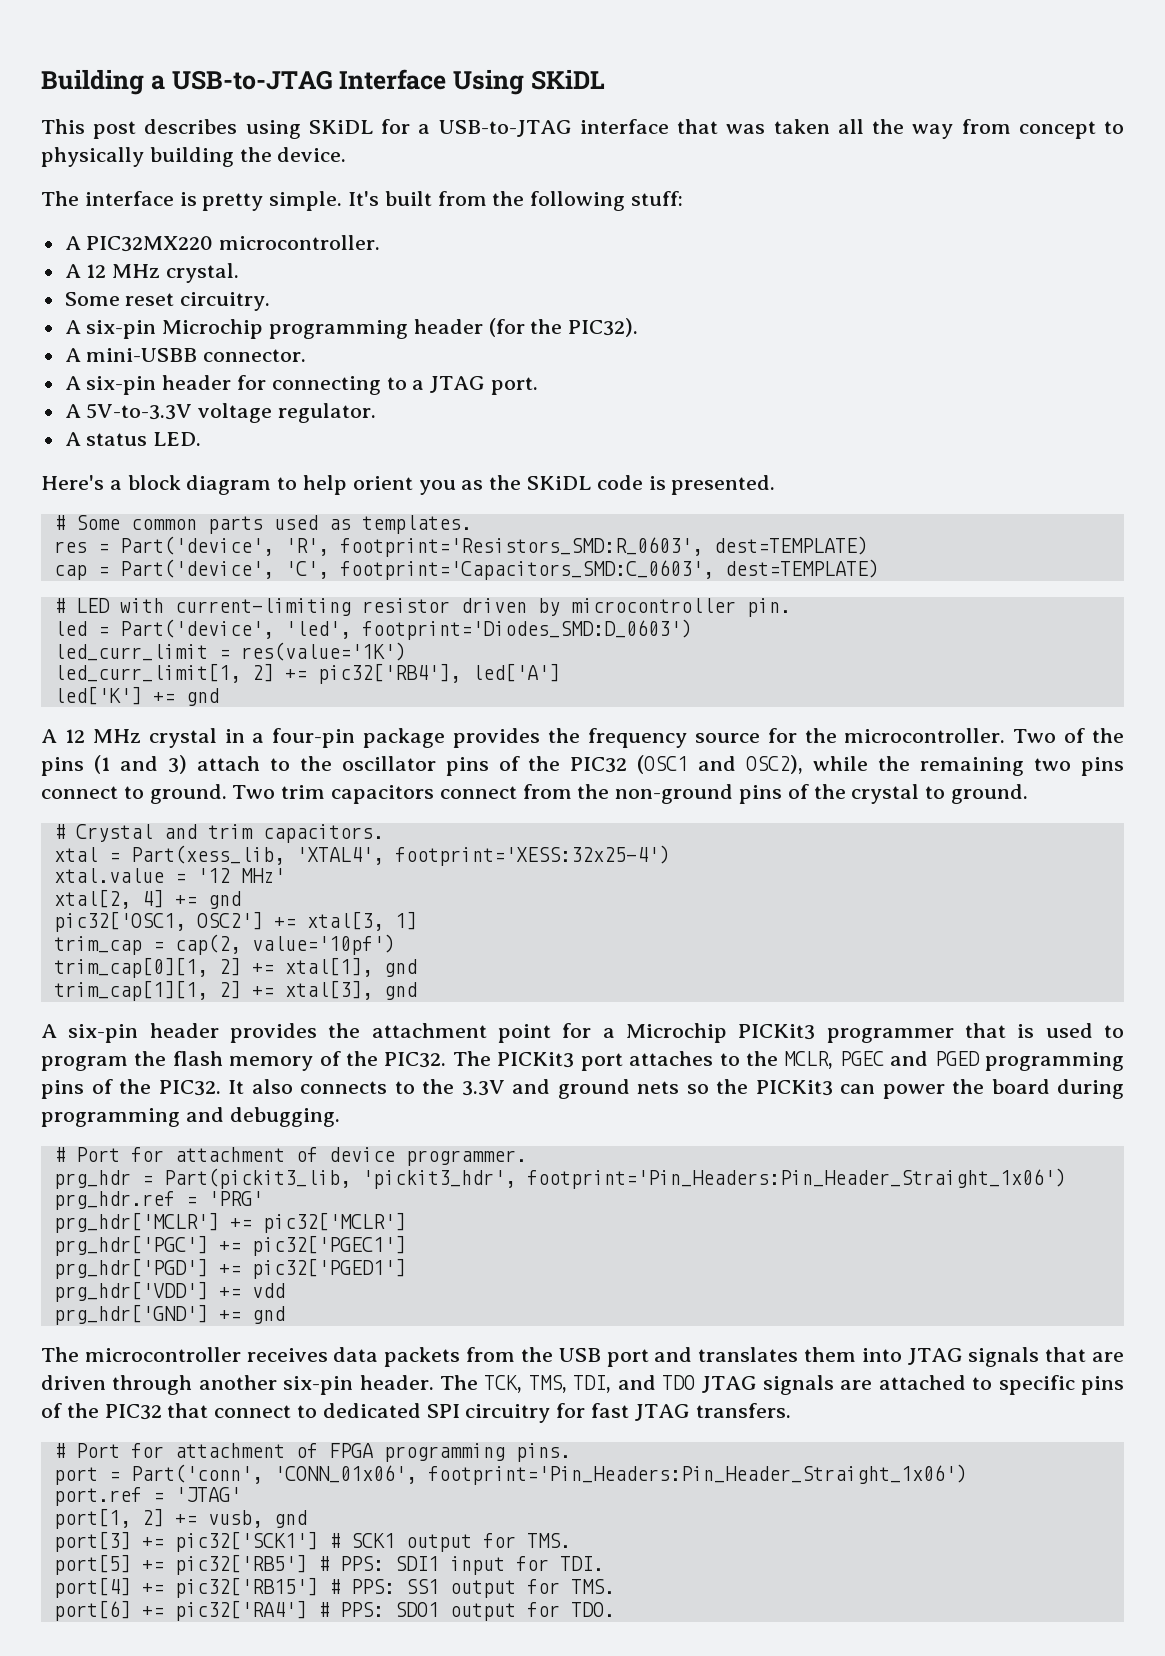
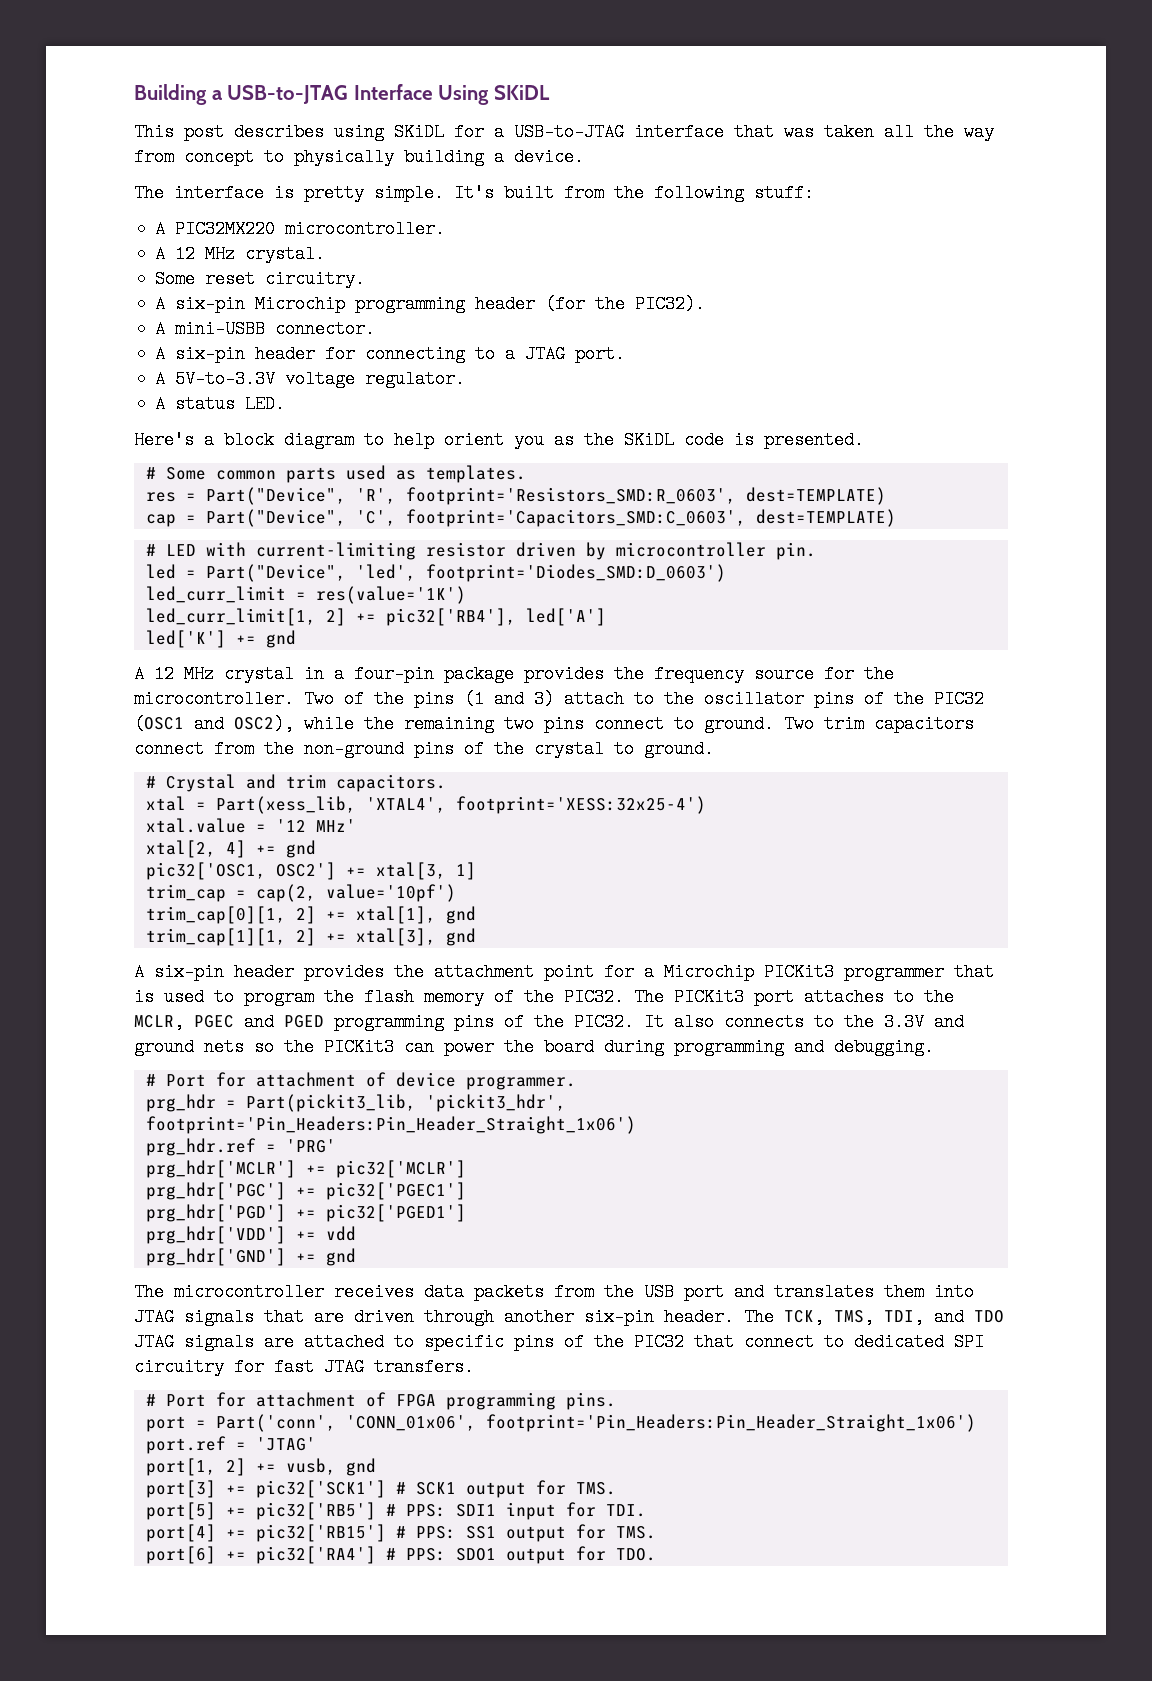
[239,147,272,162] the -> [494,148,504,166] a
[119,536,274,556] Part('device', -> [205,487,346,505] Part("Device",
[119,559,274,579] Part('device', -> [205,509,346,527] Part("Device",
[119,619,274,639] Part('device', -> [205,564,346,582] Part("Device",

